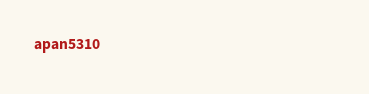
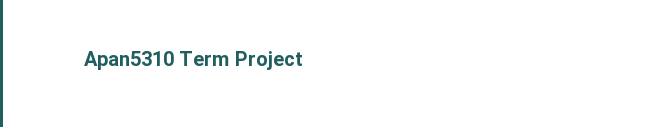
[34,39,100,53] apan5310 -> [84,51,303,70] Apan5310 Term Project

